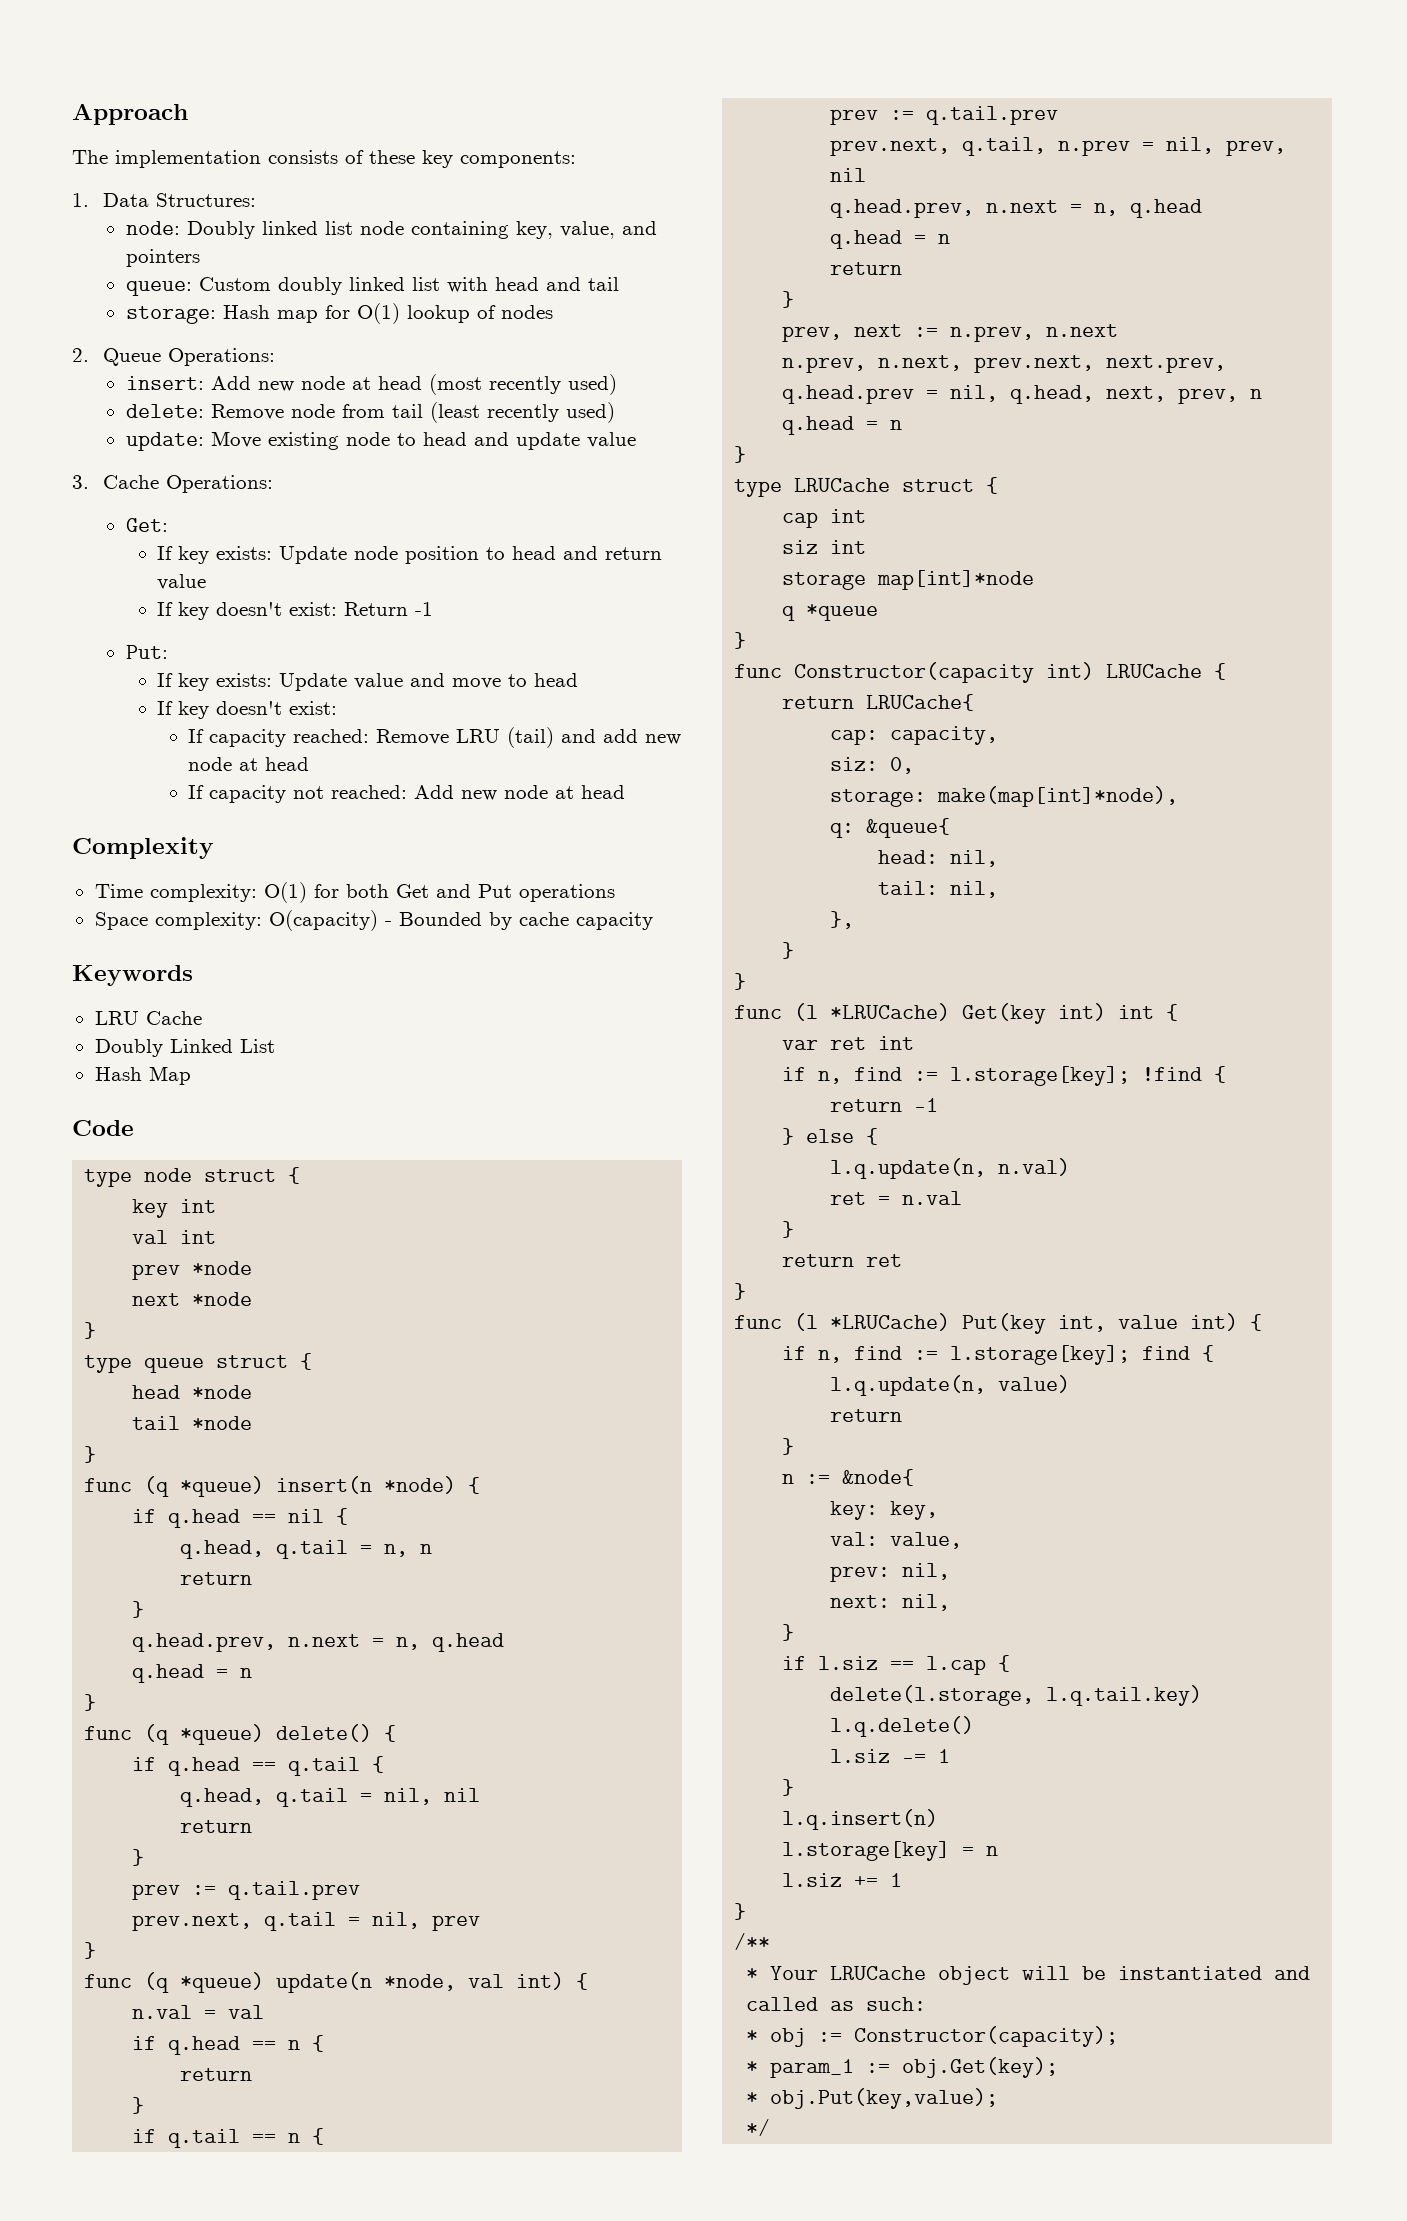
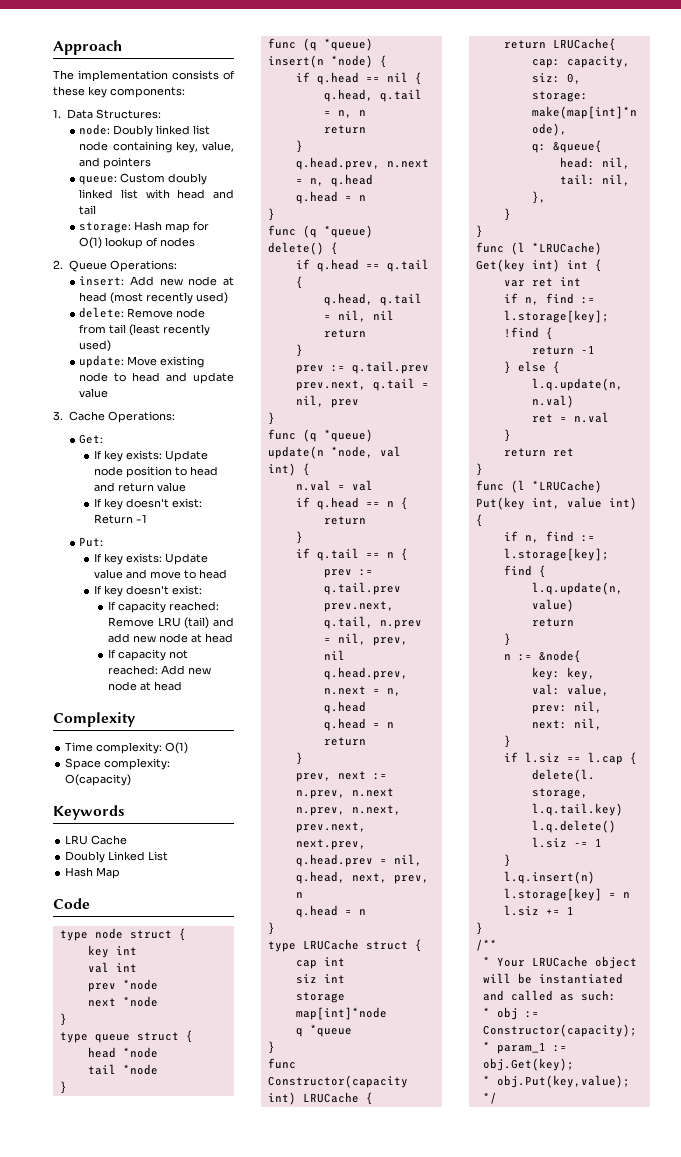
[313,884,615,902] [94,910,653,931] for both Get and Put operations // Space complexity: O(capacity) - Bounded by cache capacity -> [65,758,171,770] [65,774,132,786] // Space complexity: O(capacity)

